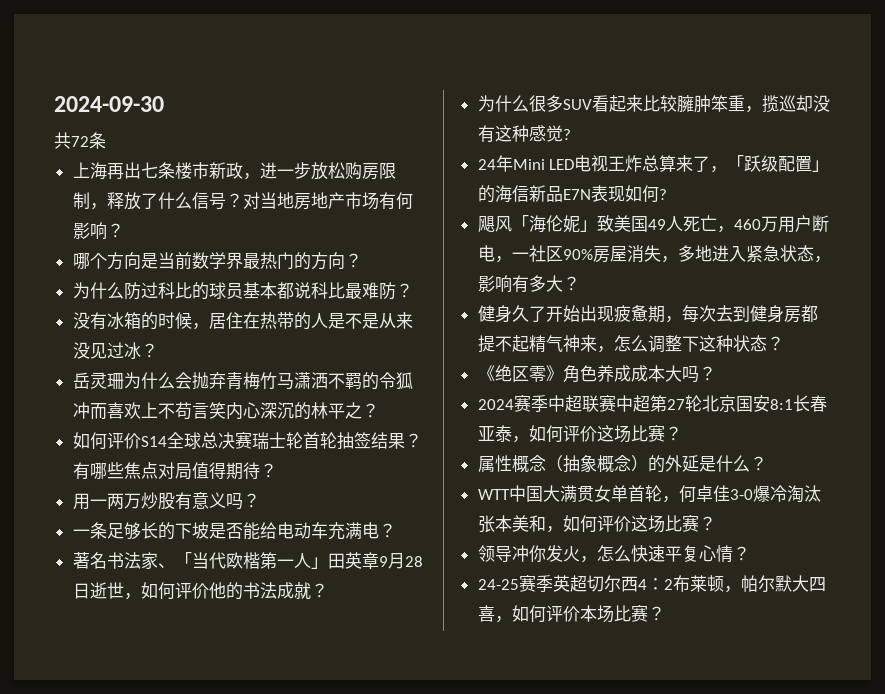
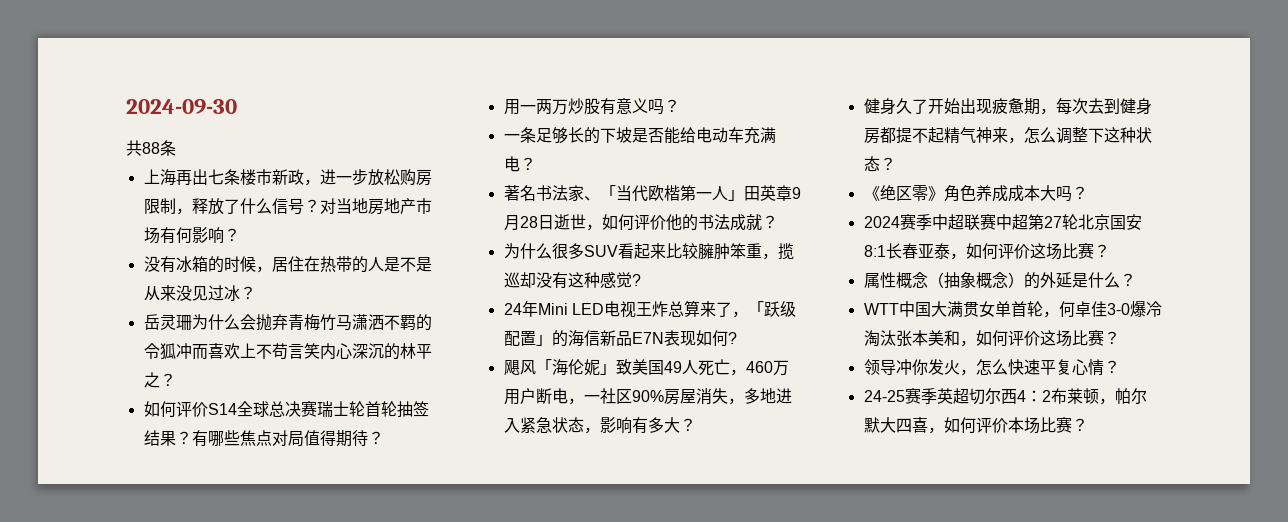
[71,136,89,147] 72 -> [142,142,160,154] 88
[72,252,362,270] [72,282,413,300] // 哪个方向是当前数学界最热门的方向？ // 为什么防过科比的球员基本都说科比最难防？ -> (240, 235) none

